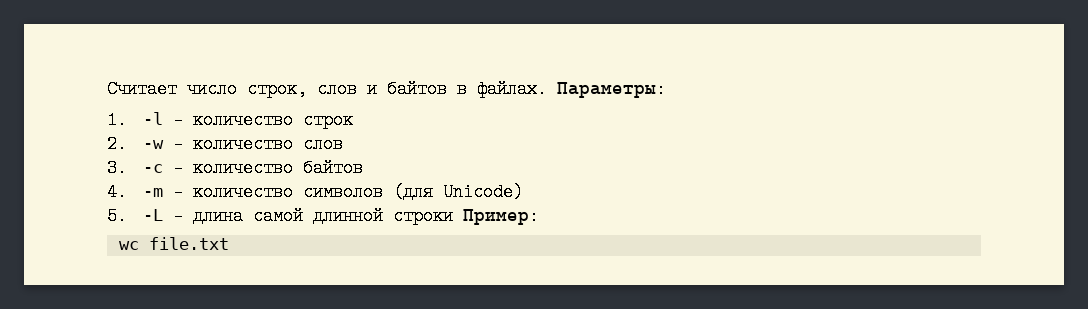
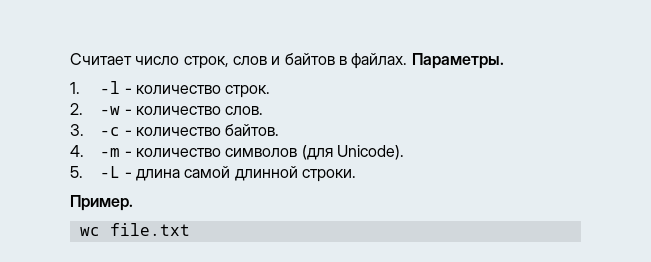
[557,80,666,98] Параметры: -> [411,53,504,69] Параметры.
[302,112,353,129] строк -> [225,85,271,98] строк.
[302,136,343,153] слов -> [225,106,264,115] слов.
[302,160,363,177] байтов -> [225,124,280,136] байтов.
[442,183,523,201] Unicode) -> [336,145,404,160] Unicode).
[392,207,539,225] строки Пример: -> [301,169,356,182] [70,195,133,211] строки. // Пример.

